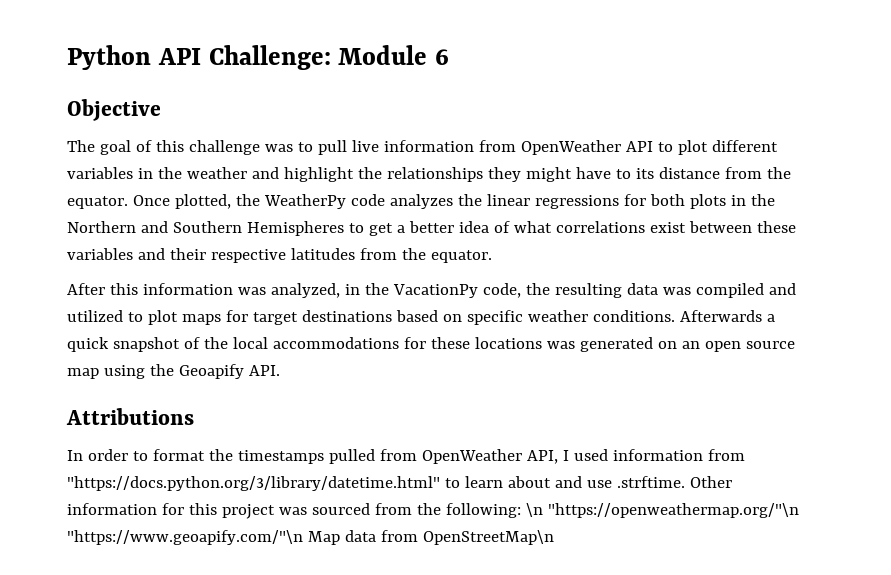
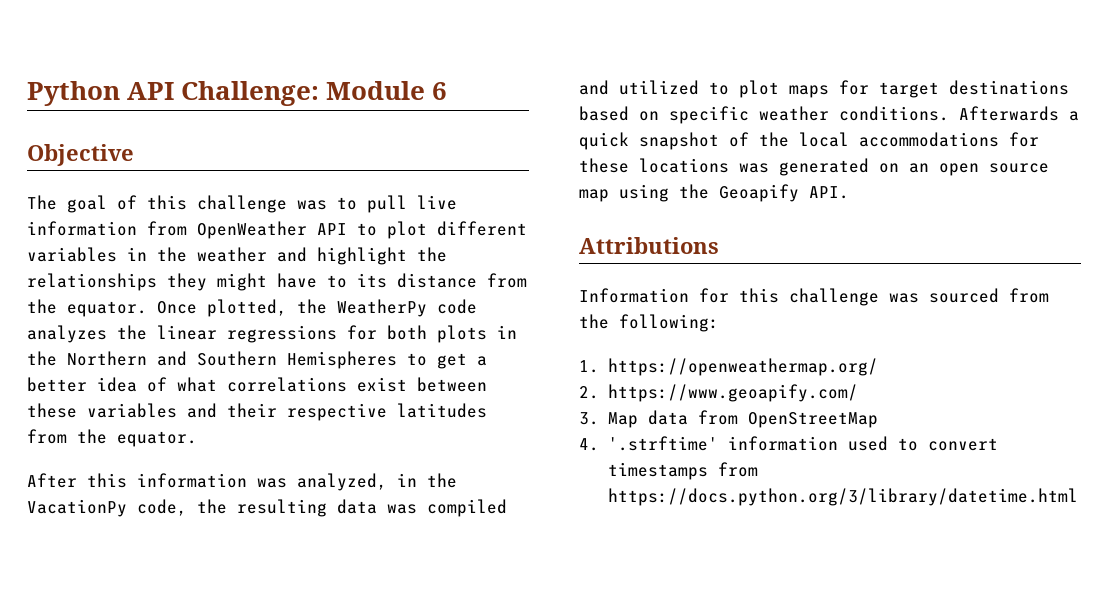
[67,449,745,464] [67,476,732,491] [67,503,157,515] In order to format the timestamps pulled from OpenWeather API, I used information from "https://docs.python.org/3/library/datetime.html" to learn about and use .strftime. Other information -> [579,288,689,303] Information
[221,504,275,519] project -> [789,288,879,306] challenge
[525,503,799,518] [67,530,554,545] \n "https://openweathermap.org/"\n "https://www.geoapify.com/"\n Map data from OpenStreetMap\n -> [579,358,878,376] [579,384,858,402] [579,410,878,428] [579,436,998,451] [607,462,758,480] [607,488,1078,506] // 1. https://openweathermap.org/ // 2. https://www.geoapify.com/ // 3. Map data from OpenStreetMap // 4. '.strftime' information used to convert timestamps from https://docs.python.org/3/library/datetime.html

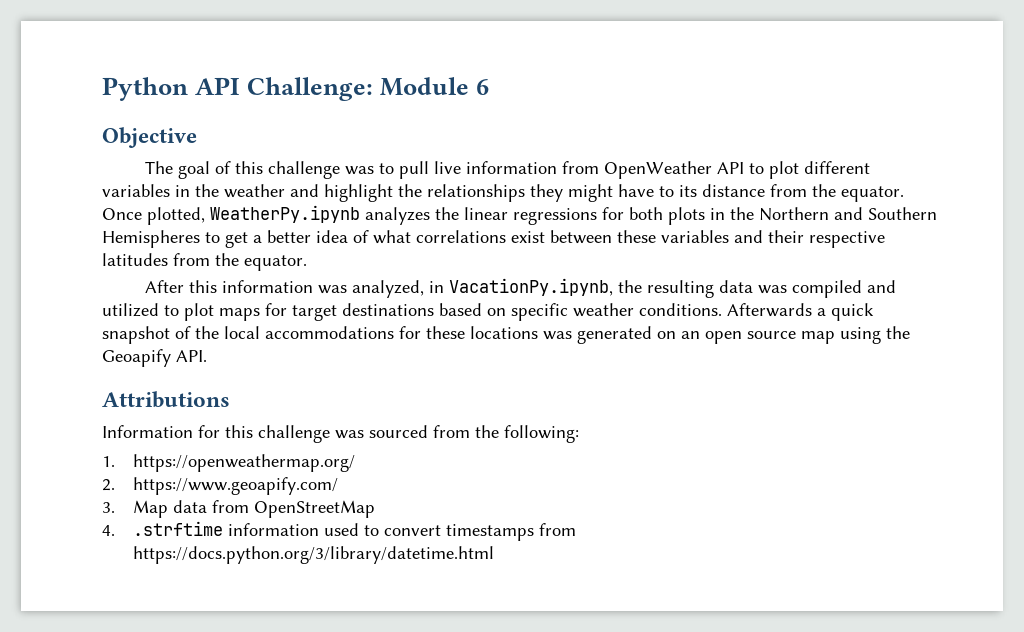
[297,299,477,317] the WeatherPy code -> [210,205,360,223] WeatherPy.ipynb
[427,473,457,488] [27,499,187,517] the VacationPy code, -> [448,278,613,296] VacationPy.ipynb,
[607,436,718,451] '.strftime' -> [133,521,224,536] .strftime

